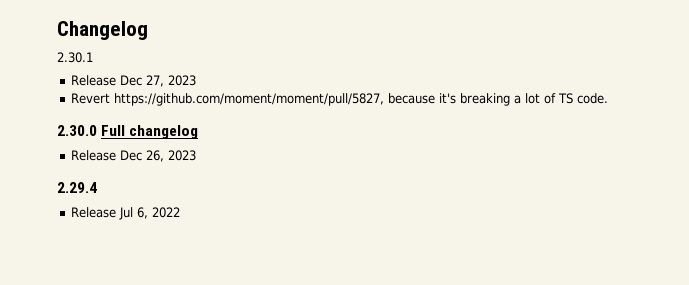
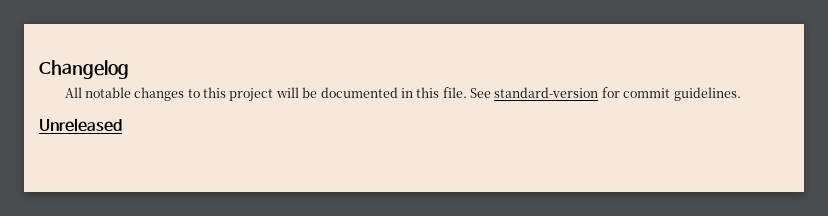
[57,52,93,63] [71,75,197,87] [71,93,609,106] [57,125,199,139] [71,150,197,162] [57,182,97,193] [71,207,181,220] 2.30.1 // Release Dec 27, 2023 // Revert https://github.com/moment/moment/pull/5827, because it's breaking a lot of TS code. // 2.30.0 Full changelog // Release Dec 26, 2023 // 2.29.4 // Release Jul 6, 2022 -> [64,87,741,102] [39,118,122,132] All notable changes to this project will be documented in this file. See standard-version for commit guidelines. // Unreleased

